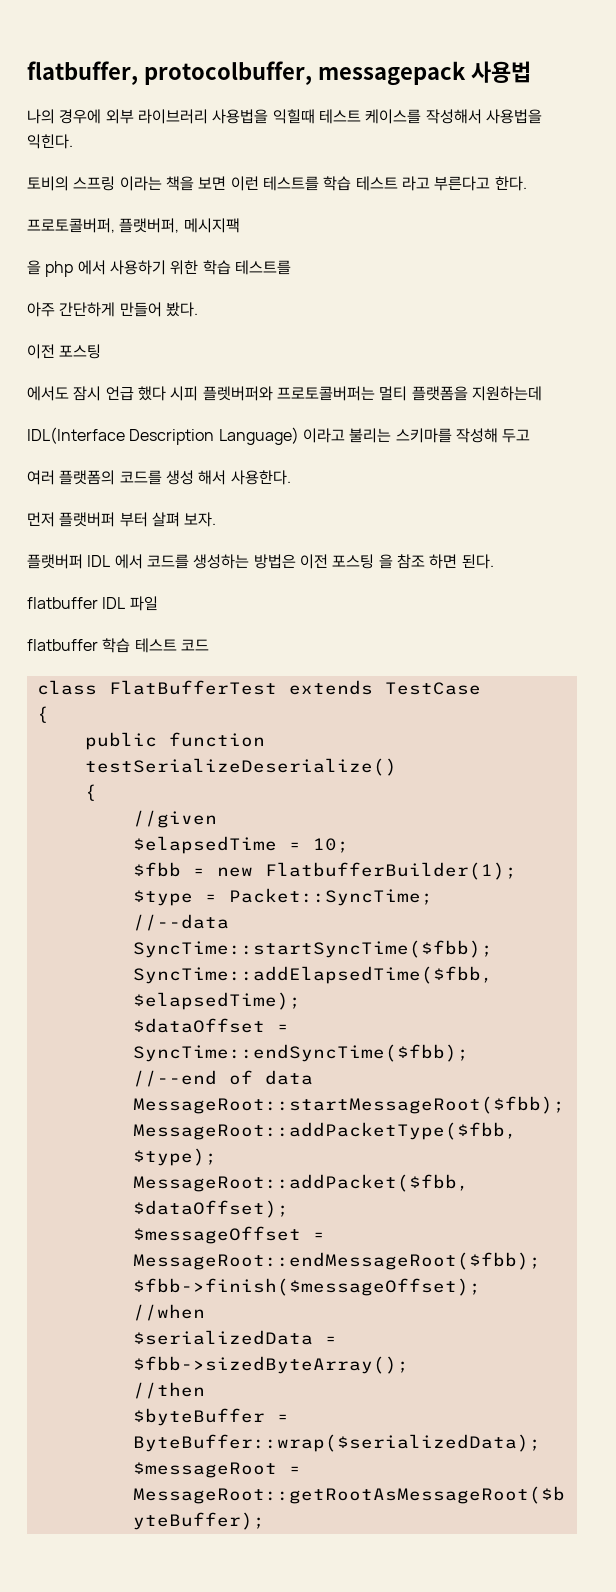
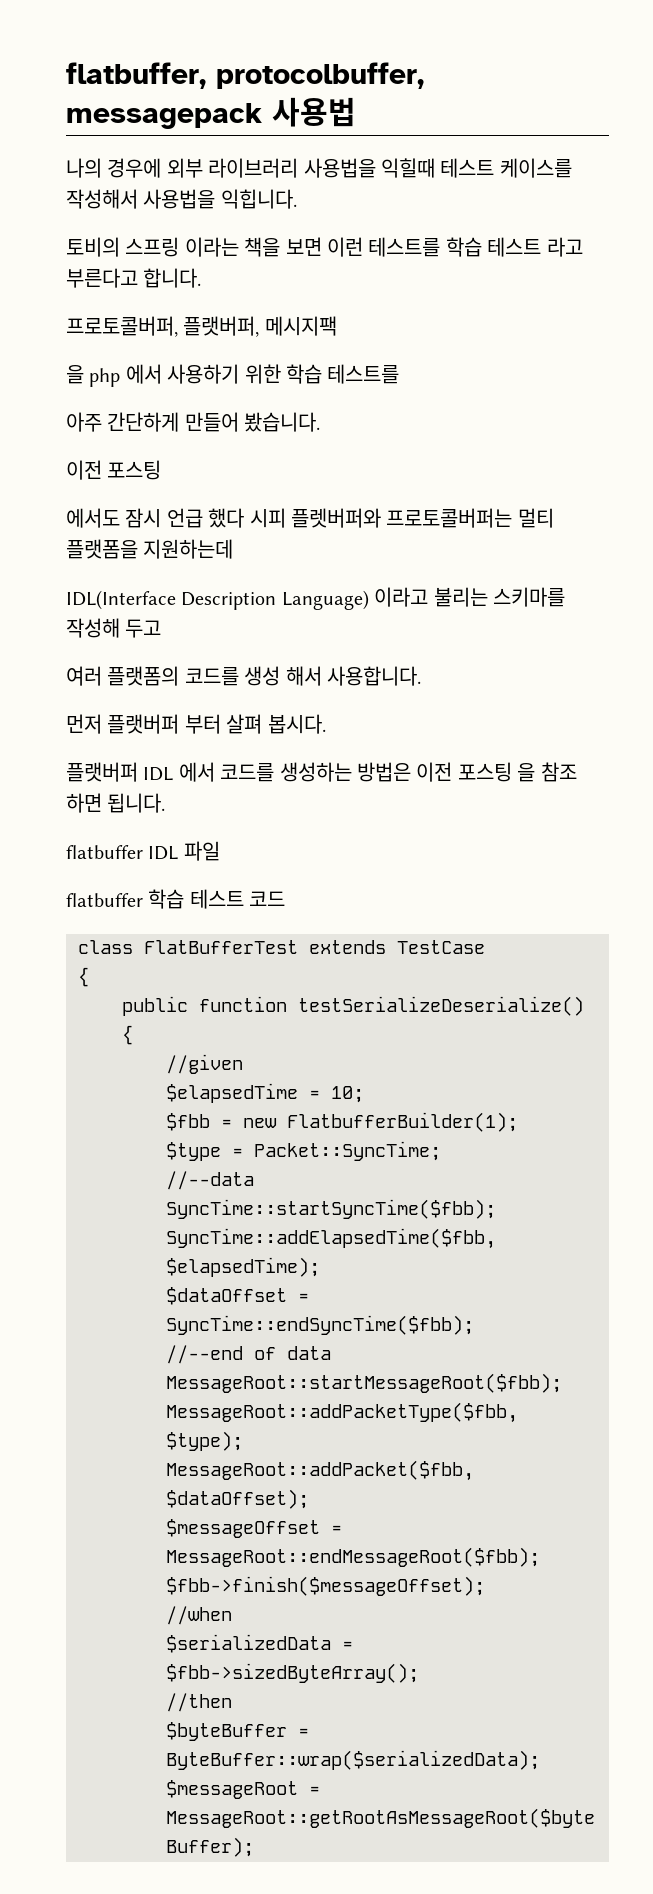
[27,134,73,149] 익힌다. -> [220,189,297,209] 익힙니다.
[494,176,527,191] 한다. -> [143,268,202,288] 합니다.
[165,302,198,317] 봤다. -> [244,412,321,432] 봤습니다.
[230,470,291,485] 사용한다. -> [327,666,421,686] 사용합니다.
[184,512,217,527] 보자. -> [267,714,326,734] 봅시다.
[461,554,494,569] 된다. -> [107,793,166,813] 됩니다.

